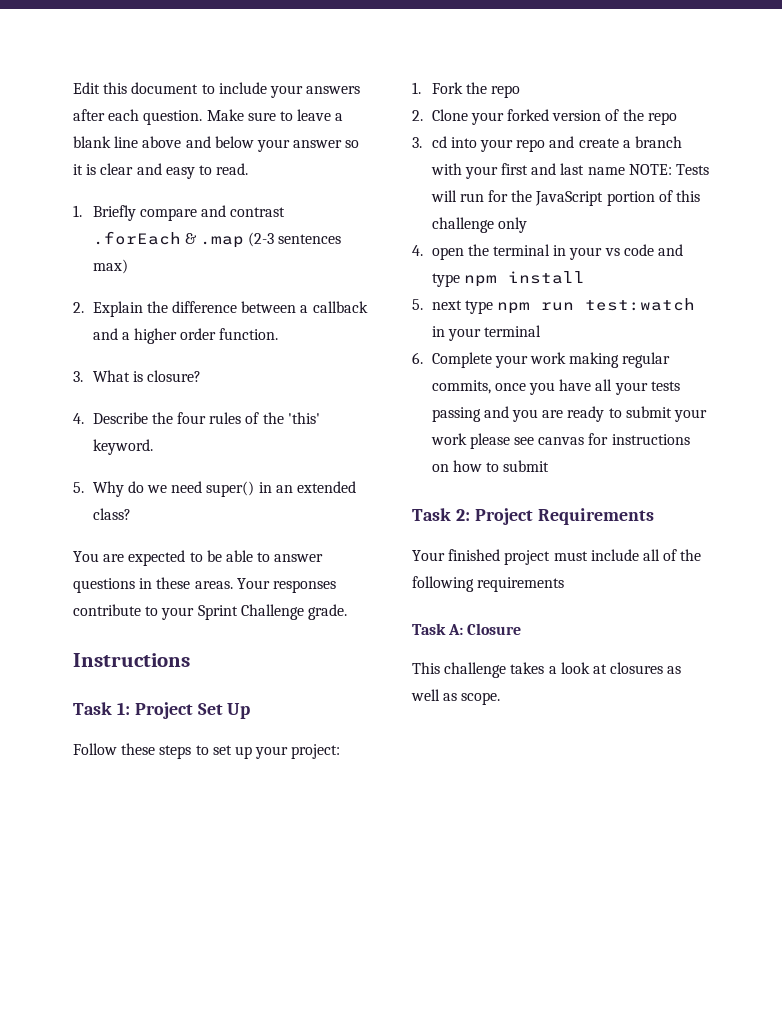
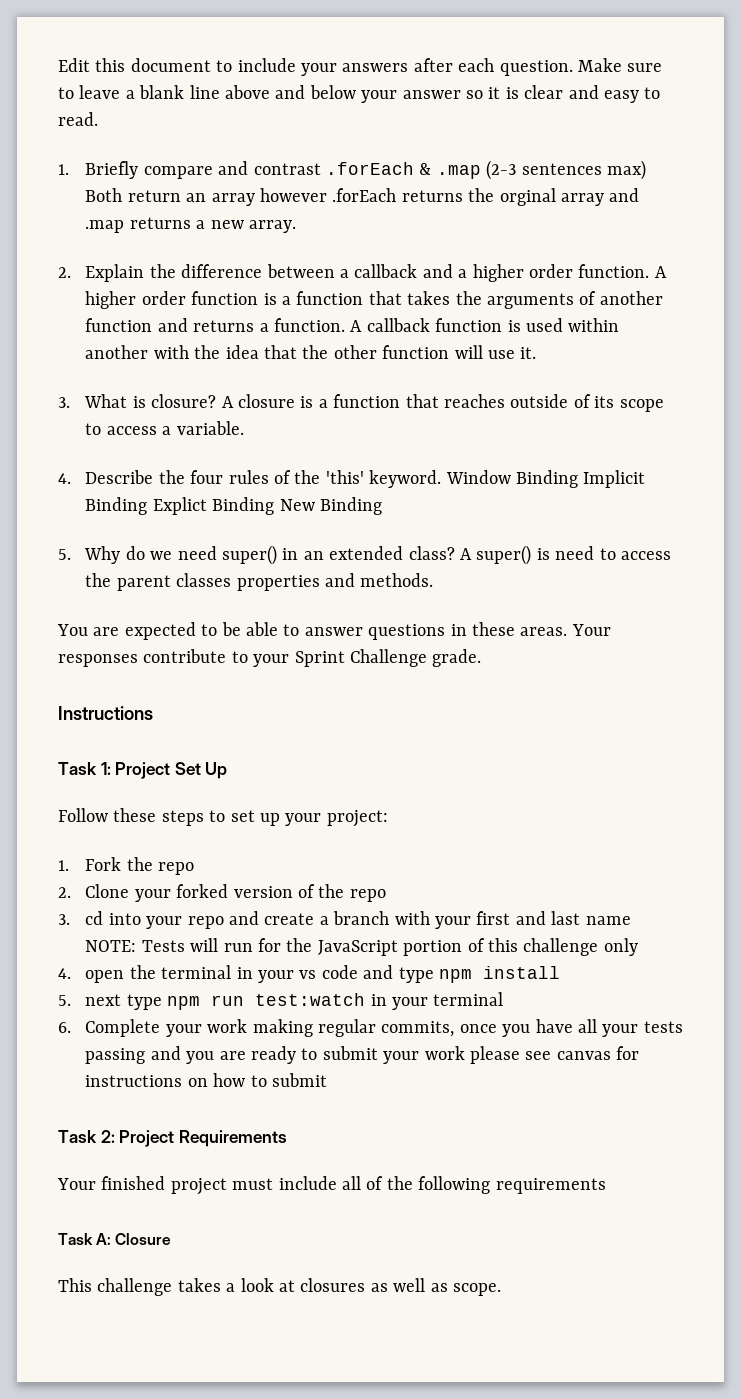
(128, 266) none -> [85,188,640,206] [85,217,297,233] Both return an array however .forEach returns the orginal array and .map returns a new array.
[73,370,202,382] // 3. What is closure? -> [654,266,667,278] [85,291,663,309] [85,318,620,332] [85,345,537,359] [58,394,664,412] [85,421,244,435] A higher order function is a function that takes the arguments of another function and returns a function. A callback function is used within another with the idea that the other function will use it. // 3. What is closure? A closure is a function that reaches outside of its scope to access a variable.
(153, 447) none -> [445,470,646,488] [85,497,383,515] Window Binding Implicit Binding Explict Binding New Binding
(131, 514) none -> [460,545,672,565] [85,573,434,591] A super() is need to access the parent classes properties and methods.

